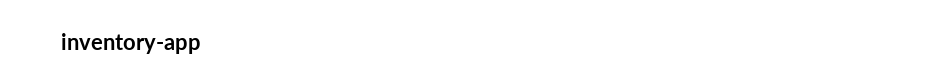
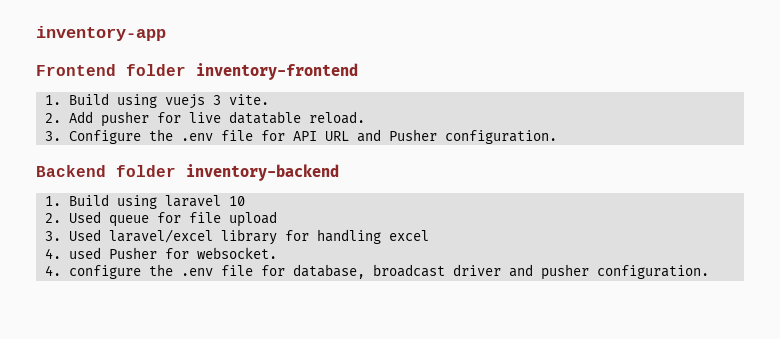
(201, 43) none -> [36,63,358,80] [44,93,269,109] [44,111,365,127] [44,129,557,144] [36,164,339,181] [44,194,245,209] [44,211,277,227] [44,229,429,245] [44,247,277,259] [44,264,709,280] // Frontend folder inventory-frontend // 1. Build using vuejs 3 vite. // 2. Add pusher for live datatable reload. // 3. Configure the .env file for API URL and Pusher configuration. // Backend folder inventory-backend // 1. Build using laravel 10 // 2. Used queue for file upload // 3. Used laravel/excel library for handling excel // 4. used Pusher for websocket. // 4. configure the .env file for database, broadcast driver and pusher configuration.

